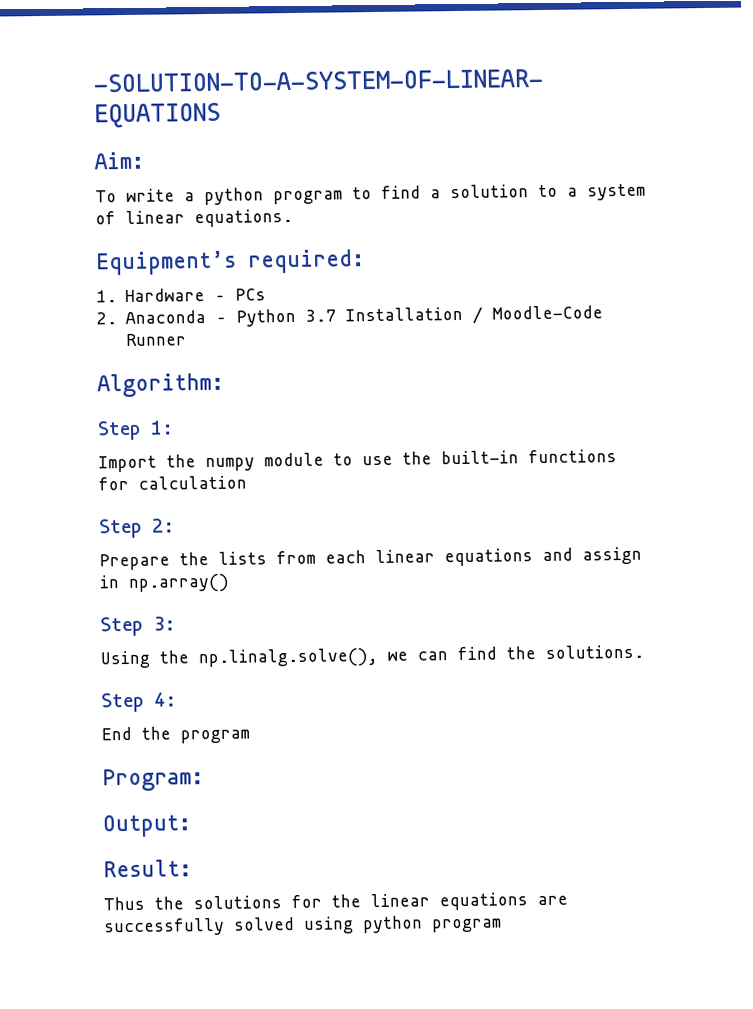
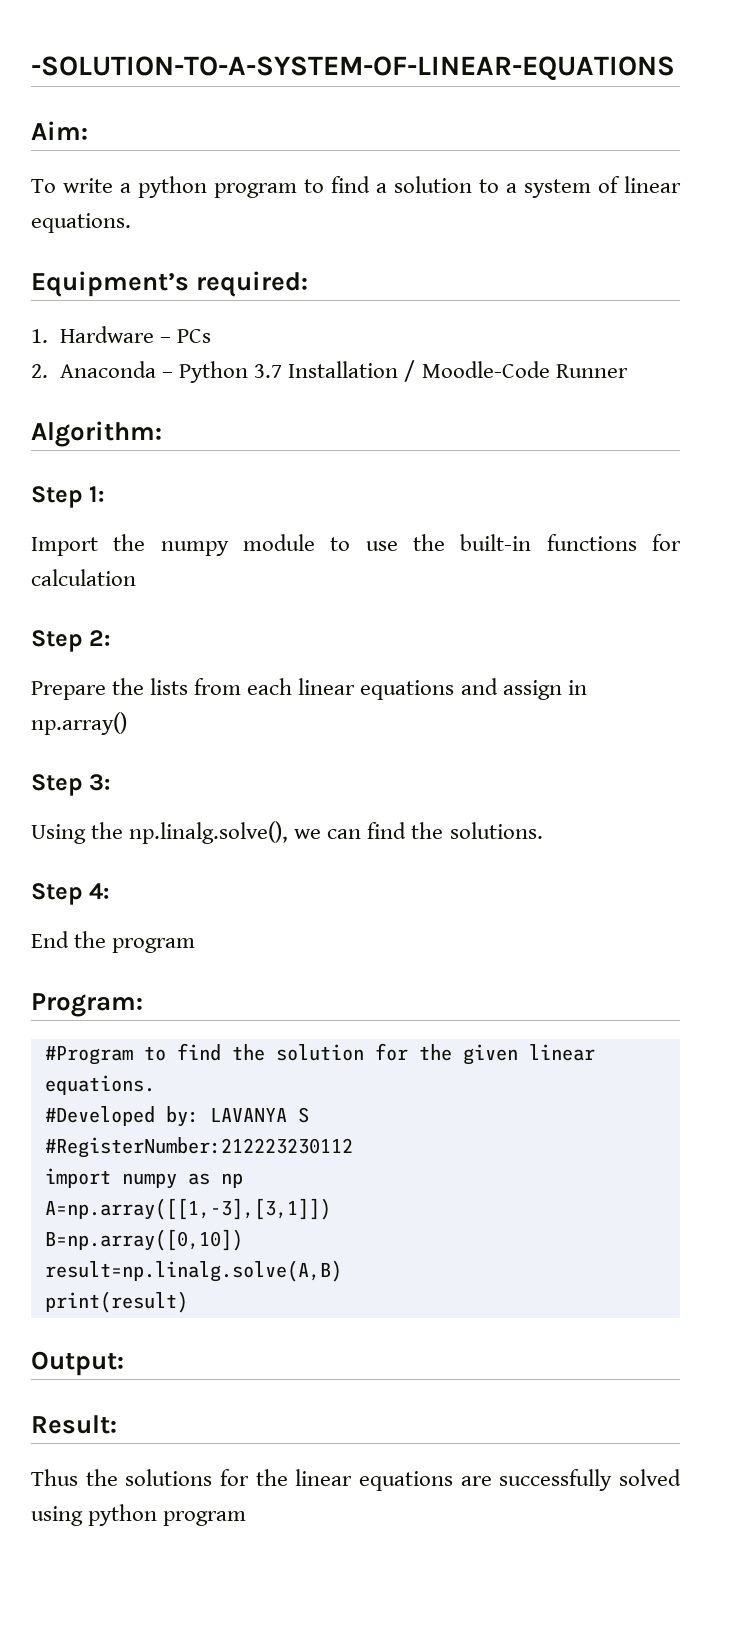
(204, 780) none -> [44,1043,595,1065] [44,1075,155,1095] [44,1106,309,1127] [44,1137,353,1158] [44,1168,243,1189] [44,1198,331,1220] [44,1229,243,1251] [44,1260,342,1282] [44,1291,188,1313] // #Program to find the solution for the given linear equations. // #Developed by: LAVANYA S // #RegisterNumber:212223230112 // import numpy as np // A=np.array([[1,-3],[3,1]]) // B=np.array([0,10]) // result=np.linalg.solve(A,B) // print(result)

